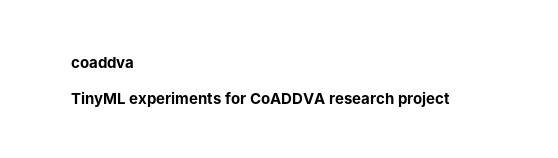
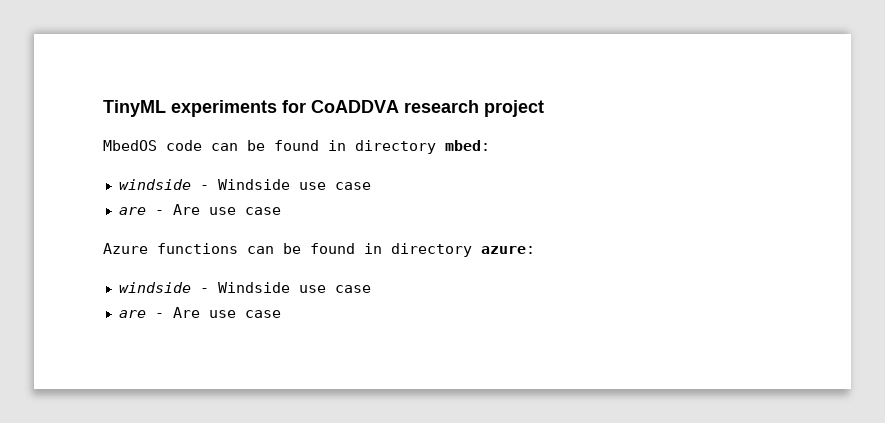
[71,57,134,68] coaddva // -> (103, 108) none
(451, 99) none -> [103,140,490,154] [118,179,371,190] [118,204,281,215] [103,243,535,257] [118,282,371,293] [118,307,281,318] // MbedOS code can be found in directory mbed: // windside - Windside use case // are - Are use case // Azure functions can be found in directory azure: // windside - Windside use case // are - Are use case

